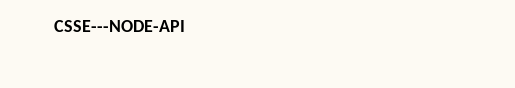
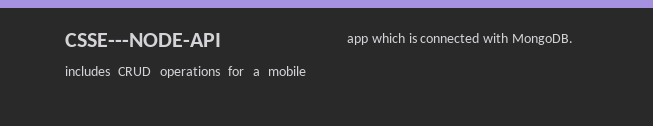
(185, 26) none -> [65,66,306,78] [347,33,573,45] // includes CRUD operations for a mobile app which is connected with MongoDB.

